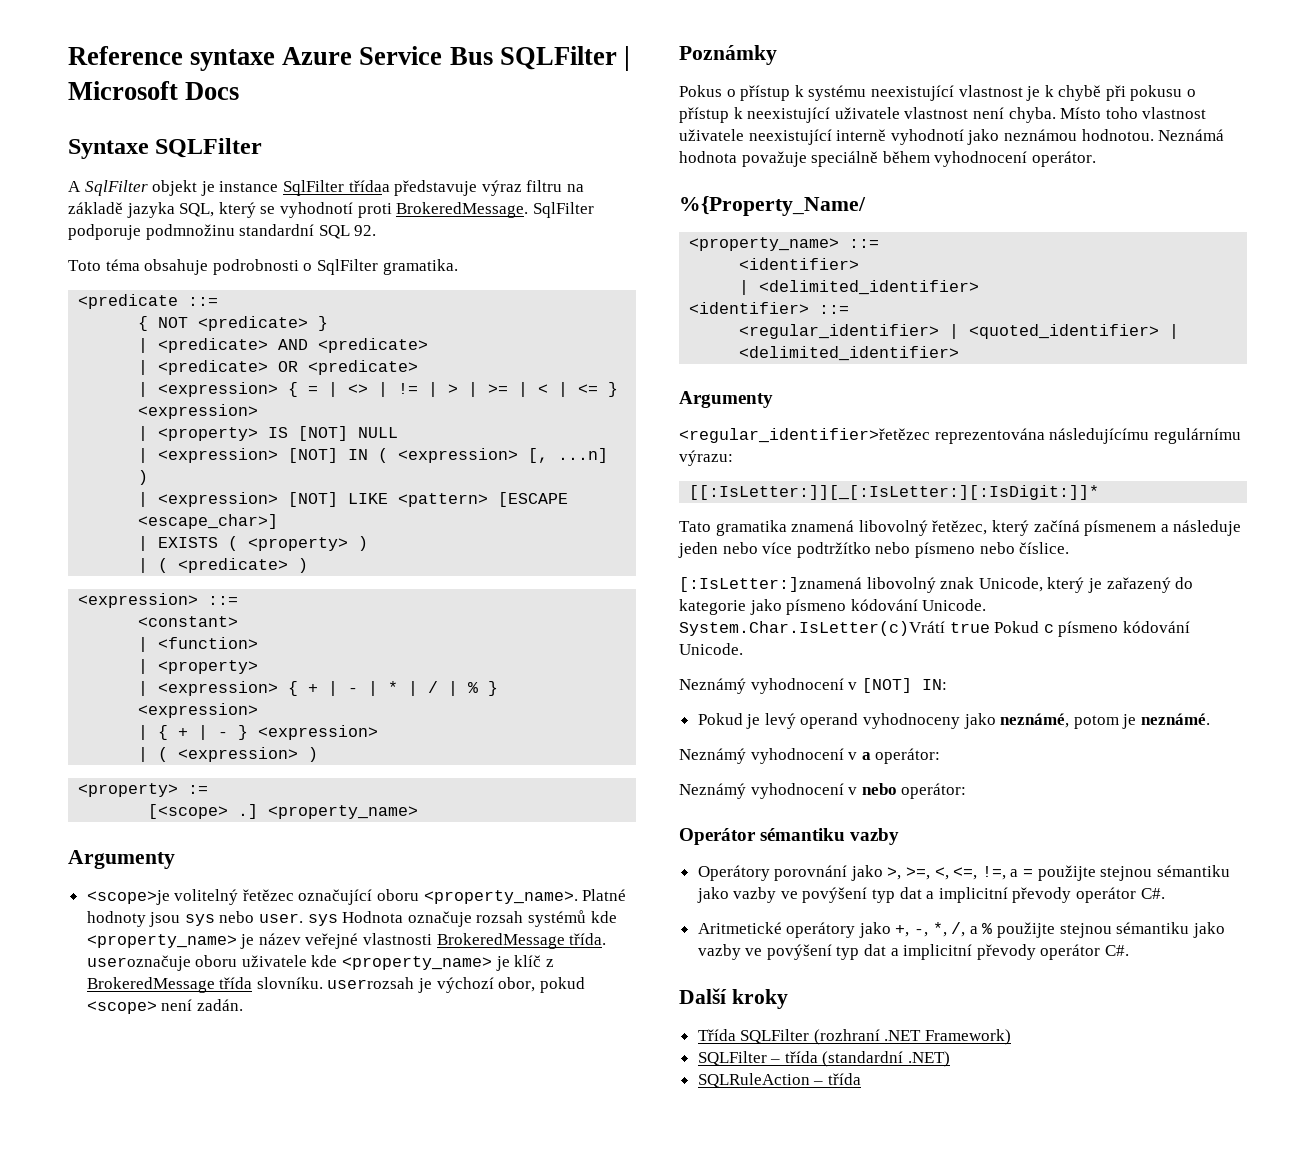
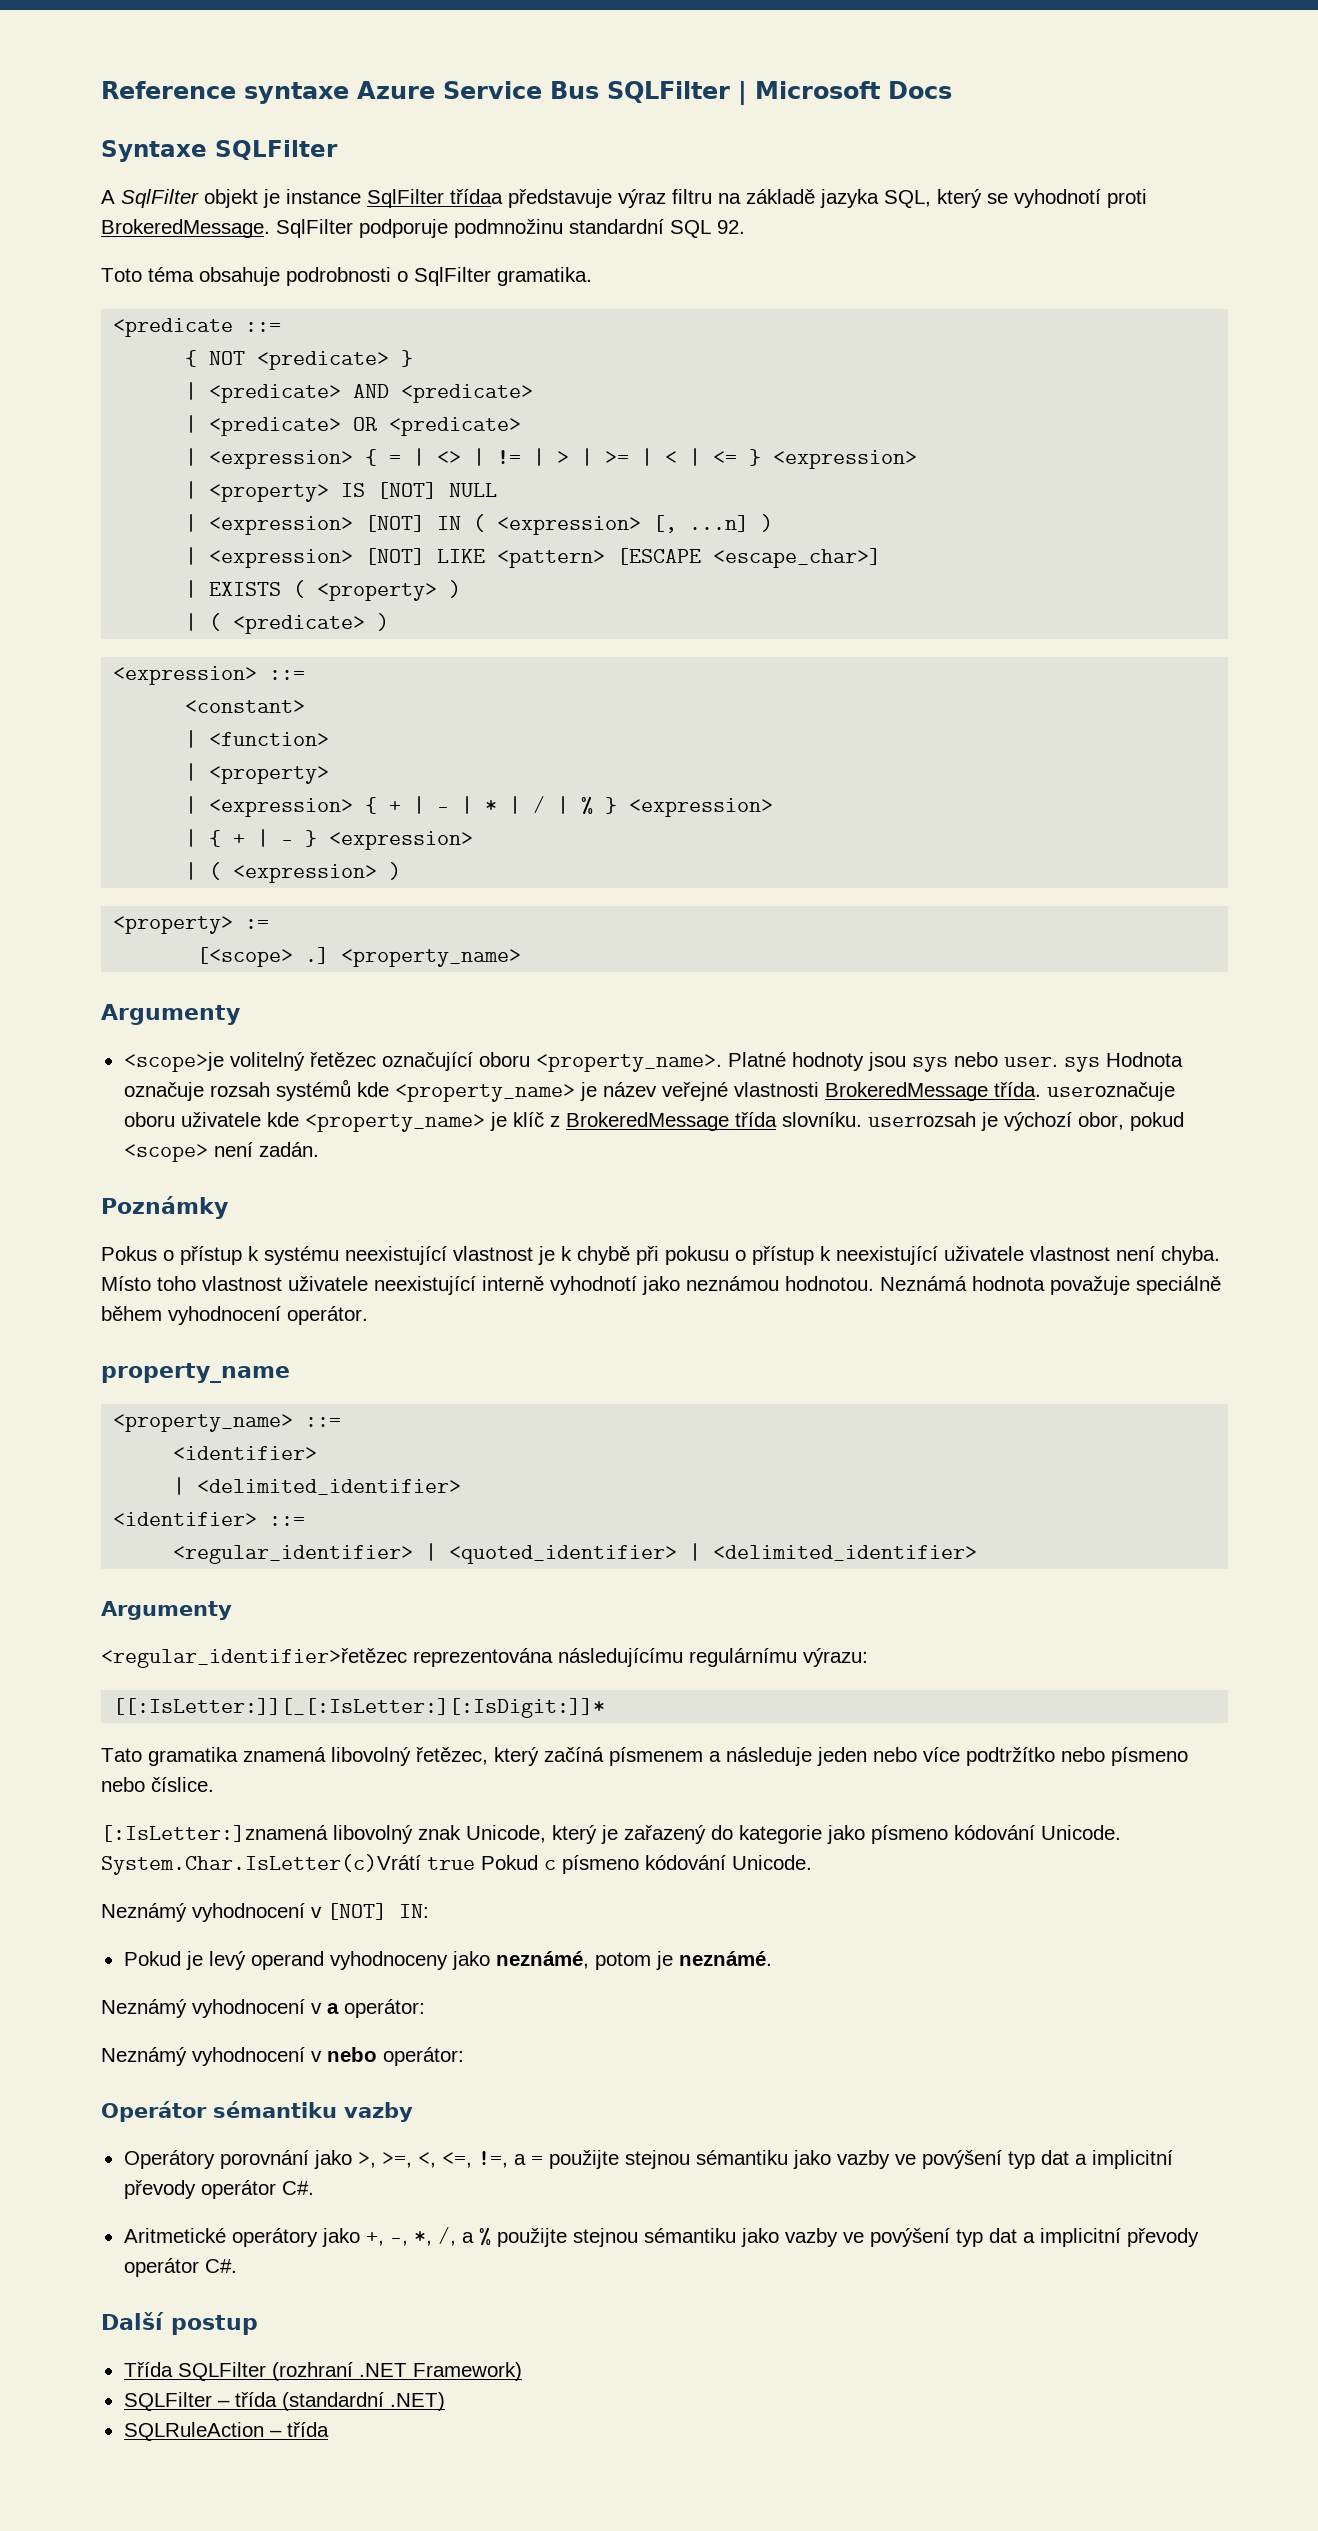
[679,196,866,216] %{Property_Name/ -> [101,1363,290,1383] property_name
[731,989,788,1009] kroky -> [171,2315,258,2335] postup

